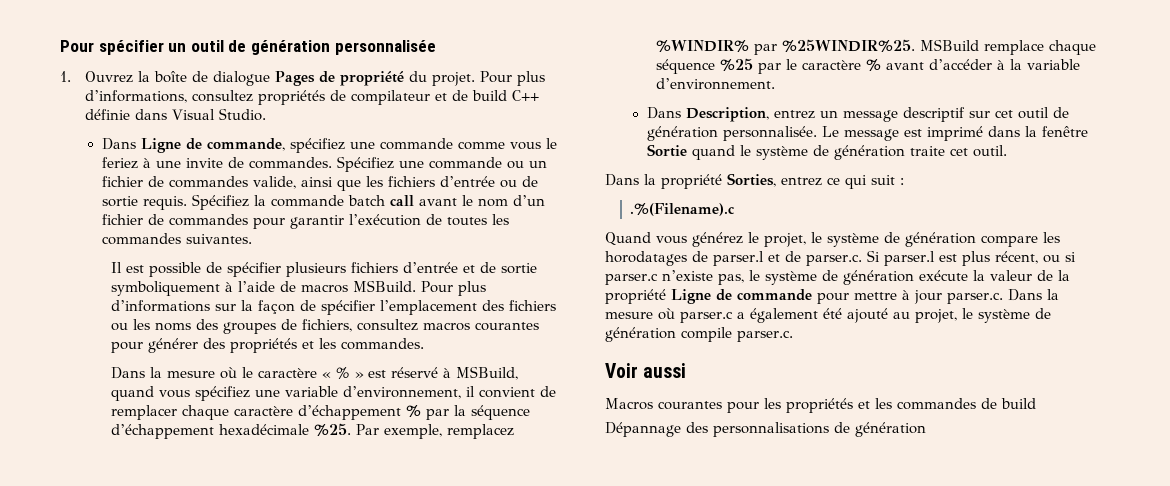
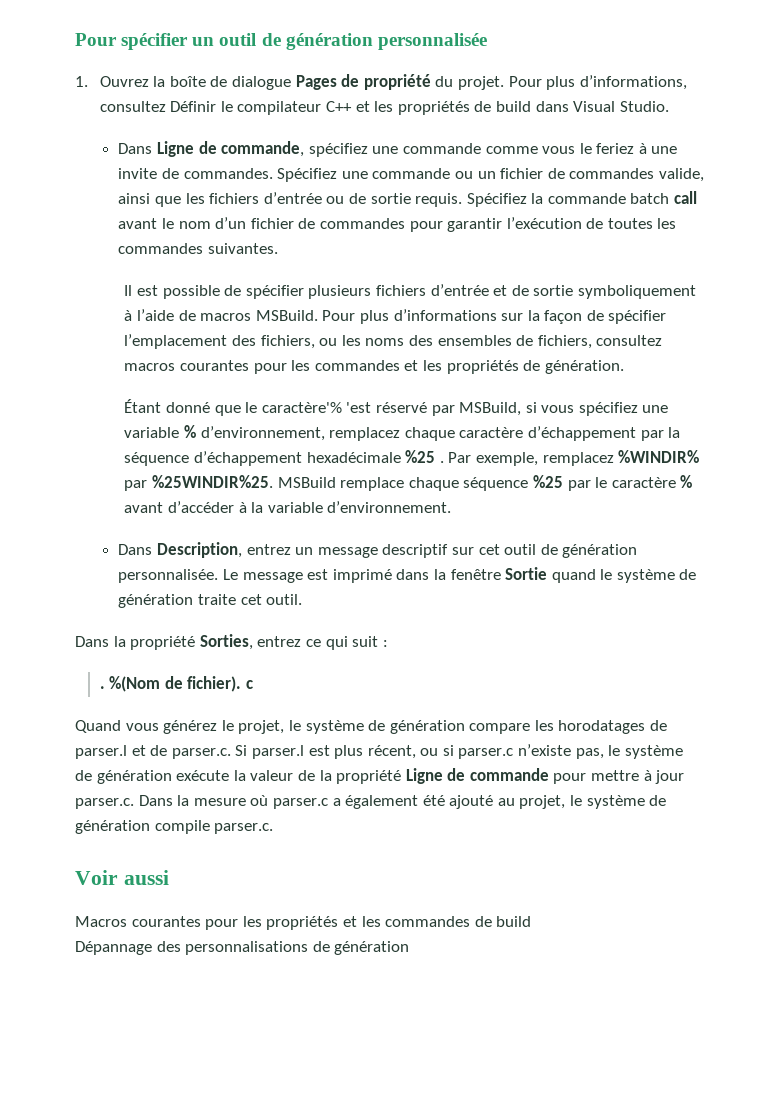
[258,90,540,105] [85,109,131,120] propriétés de compilateur et de build C++ définie -> [170,101,532,115] Définir le compilateur C++ et les propriétés de build
[508,300,556,311] fichiers -> [260,335,315,349] fichiers,
[222,322,276,334] groupes -> [437,335,512,346] ensembles
[147,338,424,353] [110,366,518,380] [110,386,556,401] [110,405,177,420] générer des propriétés et les commandes. // Dans la mesure où le caractère « % » est réservé à MSBuild, quand vous spécifiez une variable d’environnement, il convient de remplacer -> [291,360,624,374] [124,399,669,416] [124,425,401,441] les commandes et les propriétés de génération. // Étant donné que le caractère'% 'est réservé par MSBuild, si vous spécifiez une variable % d’environnement, remplacez
[405,405,421,417] % -> (636, 433) none
[313,423,351,436] %25. -> [405,450,444,463] %25 .
[630,203,736,216] .%(Filename).c -> [99,676,254,692] . %(Nom de fichier). c

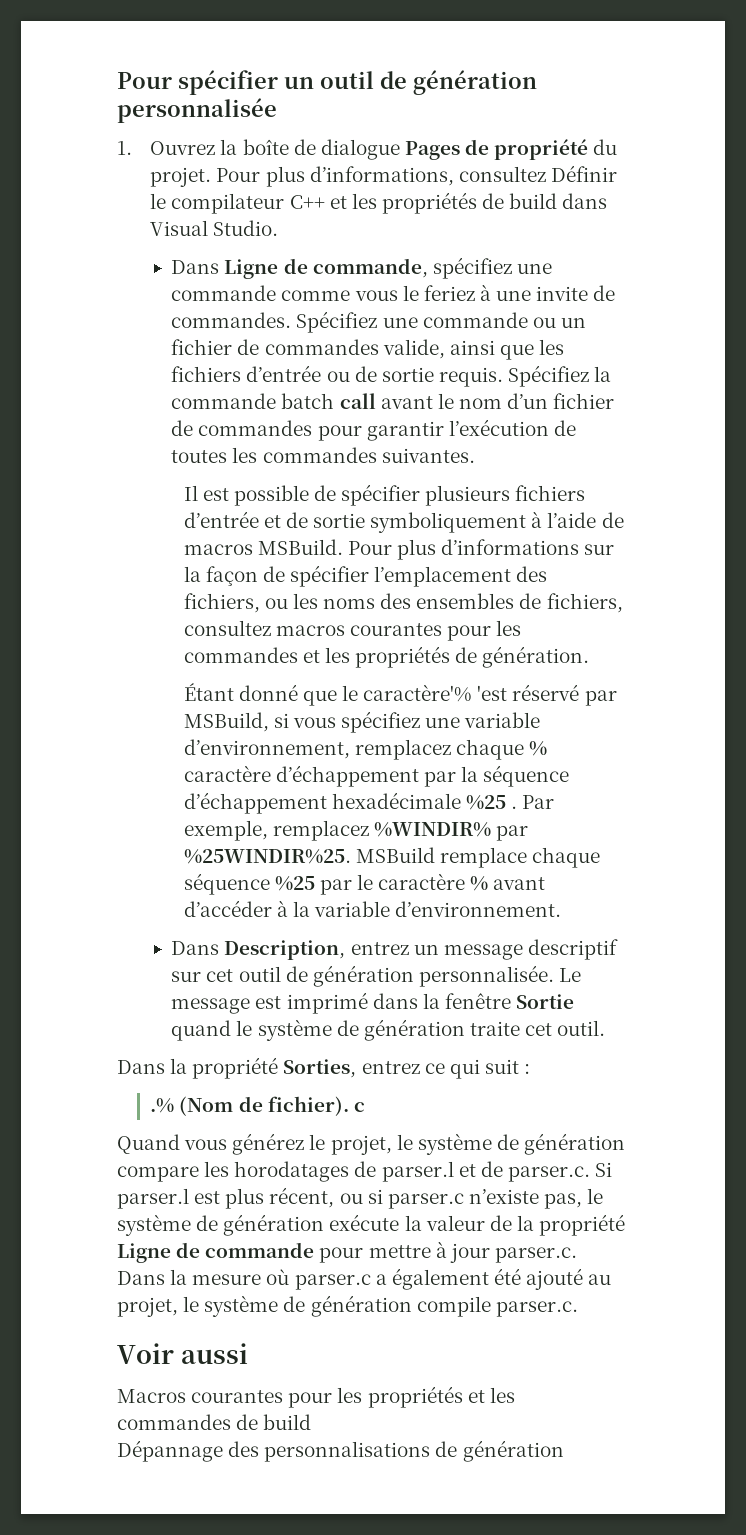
[183,425,196,438] % -> (541, 720) none
(455, 434) none -> [529,741,548,756] %
[99,676,161,692] . %(Nom -> [150,1096,234,1116] .% (Nom

